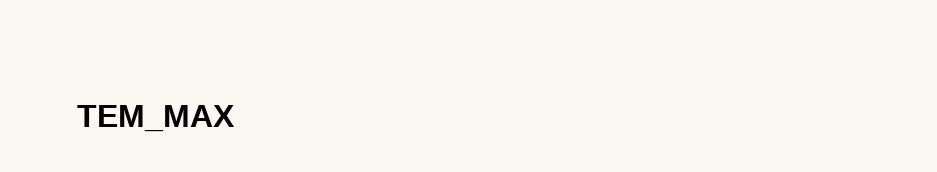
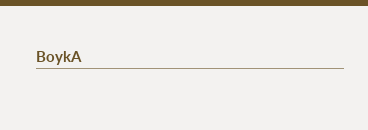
[77,105,235,132] TEM_MAX -> [36,51,82,65] BoykA

